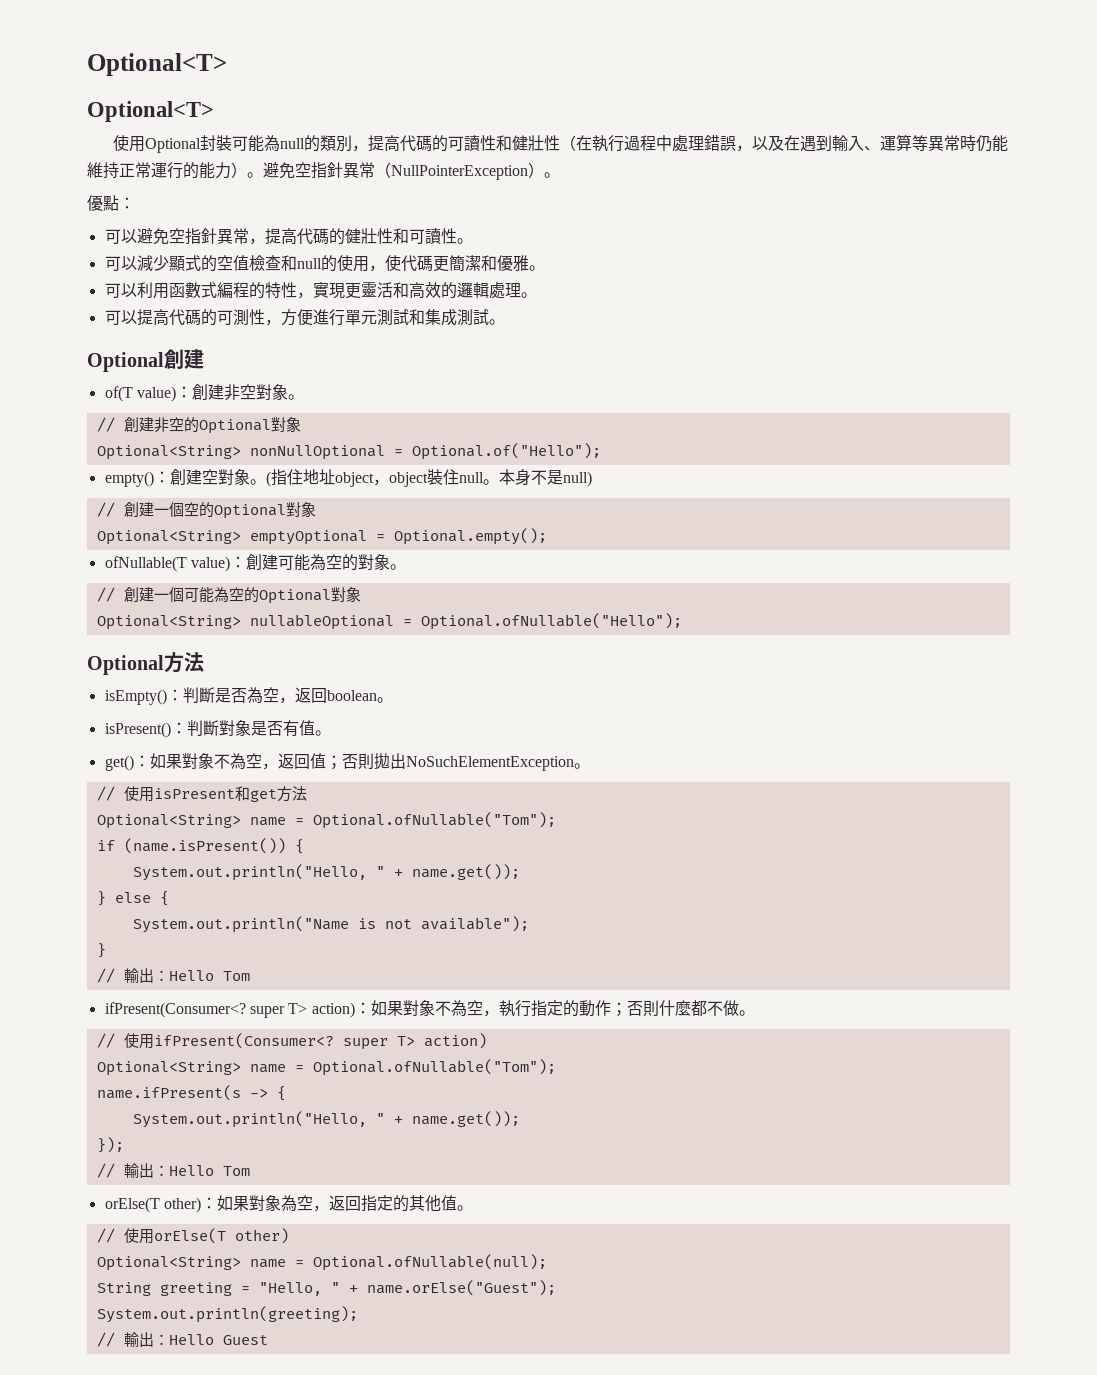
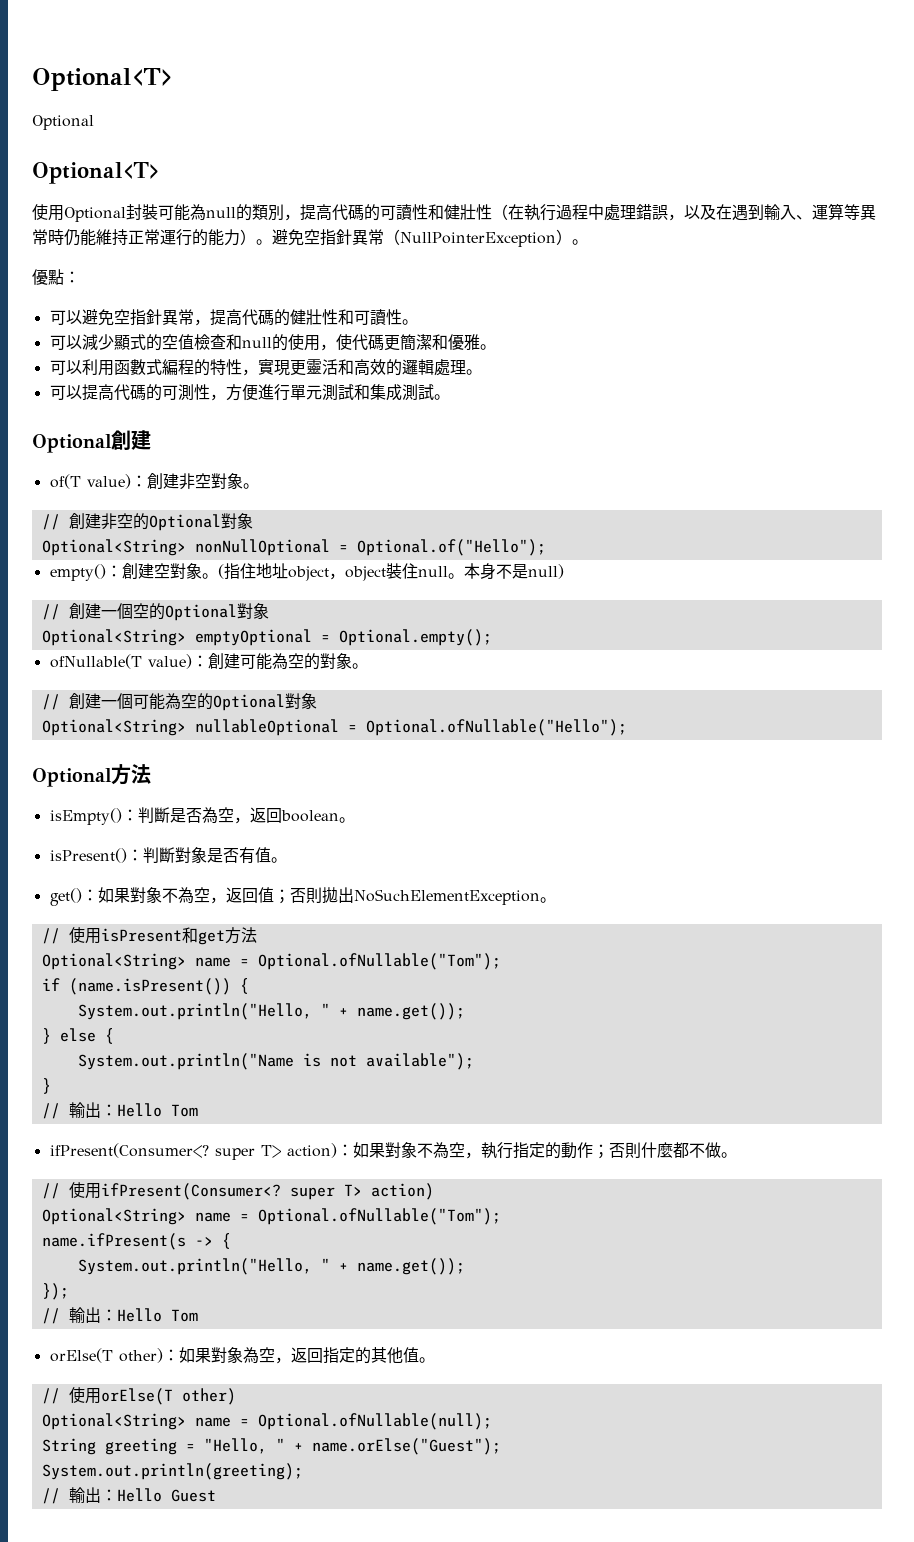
[87,53,227,76] Optional<T> -> [32,68,173,91] [32,115,94,130] Optional<T> // Optional

